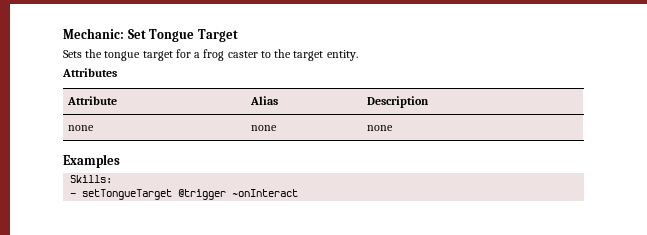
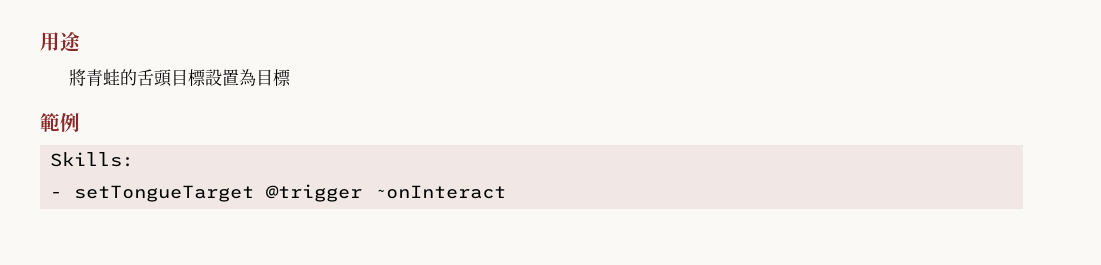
[63,28,238,42] [63,49,358,61] [62,68,117,77] [67,96,118,105] [250,96,279,105] [367,96,430,108] [68,125,95,131] [251,125,278,131] [367,125,394,131] [63,154,120,168] Mechanic: Set Tongue Target // Sets the tongue target for a frog caster to the target entity. // Attributes // Attribute | Alias | Description // none | none | none // Examples -> [40,32,81,52] [68,69,291,87] [40,113,80,132] 用途 // 將青蛙的舌頭目標設置為目標 // 範例

